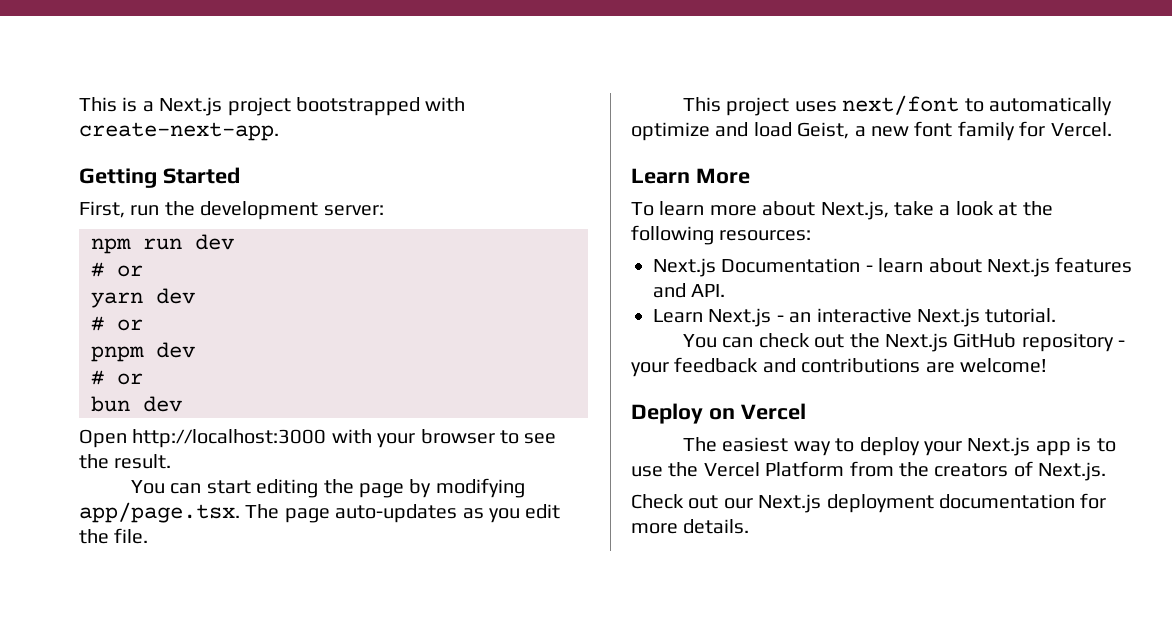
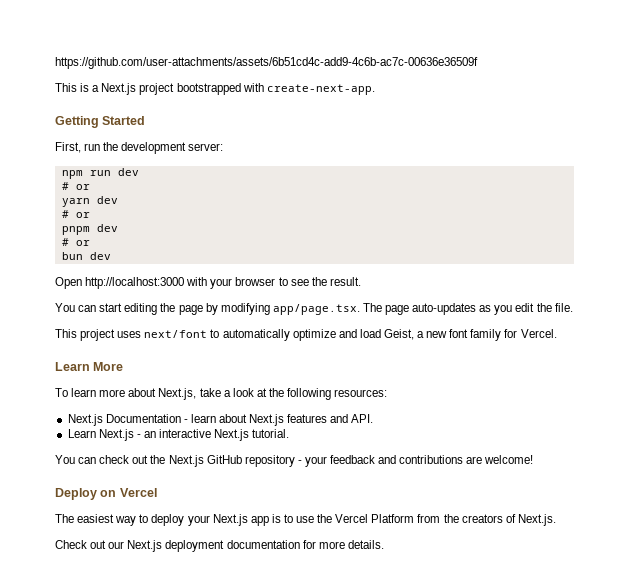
(79, 104) none -> [55,57,478,69] https://github.com/user-attachments/assets/6b51cd4c-add9-4c6b-ac7c-00636e36509f //

